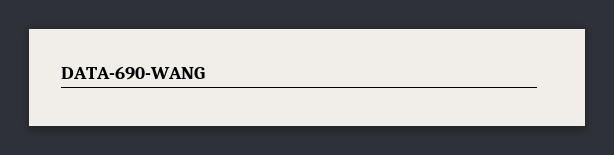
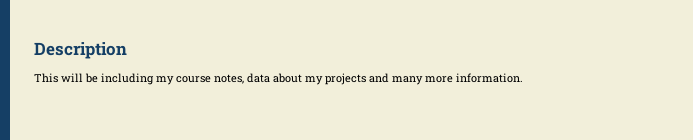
[61,66,205,80] DATA-690-WANG -> [34,42,127,59] [34,73,523,85] Description // This will be including my course notes, data about my projects and many more information.

